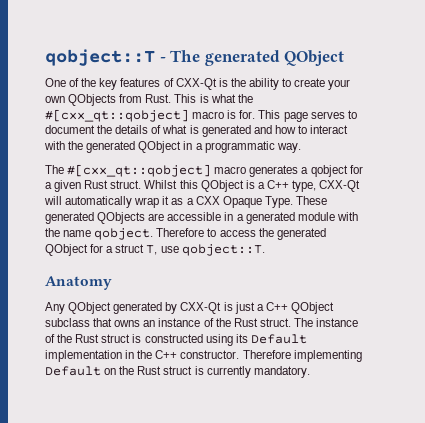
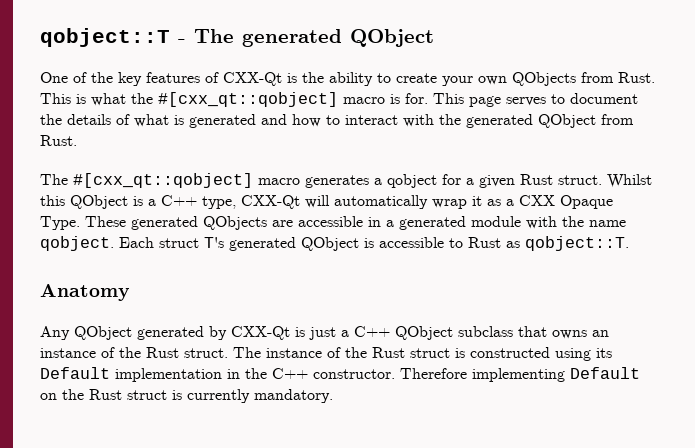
[183,141,301,153] in a programmatic way. -> [601,114,634,125] [40,135,77,146] from Rust.
[156,228,326,240] [45,244,179,256] Therefore to access the generated QObject for a struct T, use -> [119,237,520,251] Each struct T's generated QObject is accessible to Rust as

